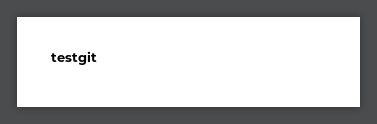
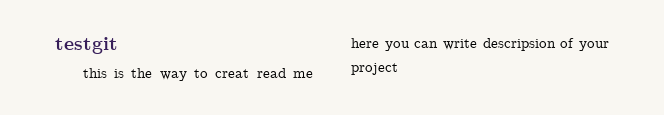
(97, 58) none -> [82,68,313,81] [351,38,609,51] [351,63,398,75] // this is the way to creat read me here you can write descripsion of your project

